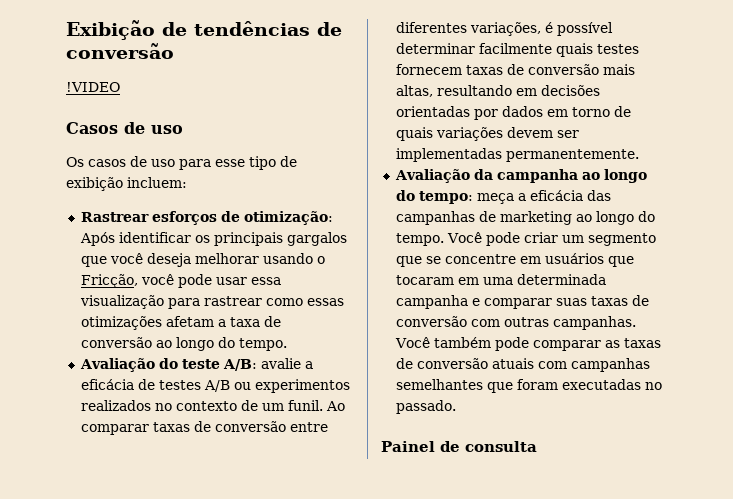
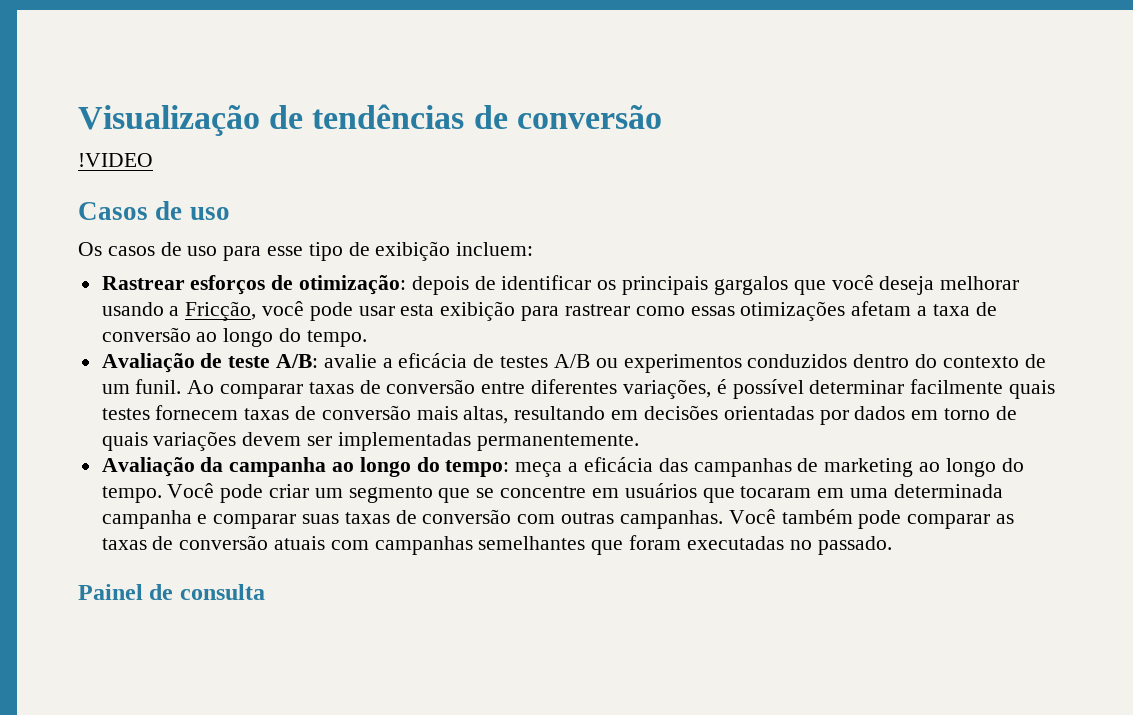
[66,20,155,40] Exibição -> [78,105,260,136] Visualização
[79,232,115,246] Após -> [411,276,496,295] depois de
[316,256,325,264] o -> [169,306,180,316] a
[250,277,281,285] [79,295,164,309] essa visualização -> [400,301,516,321] esta exibição
[158,358,178,369] do -> [200,353,223,368] de
[80,400,172,411] realizados no -> [747,354,937,368] conduzidos dentro do

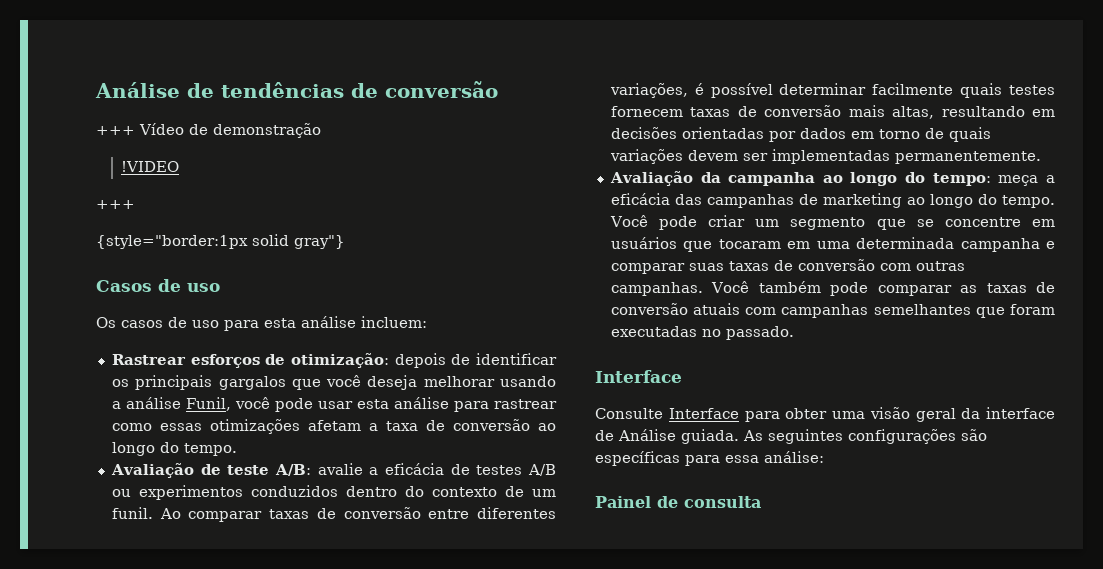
[78,105,260,136] Visualização -> [95,82,180,98] Análise
[78,153,153,167] !VIDEO -> [96,123,321,138] [120,161,179,172] [96,200,135,209] [96,234,345,249] +++ Vídeo de demonstração // !VIDEO // +++ // {style="border:1px solid gray"}
[267,241,451,261] esse tipo de exibição -> [264,316,356,328] esta análise
[185,301,257,321] Fricção, -> [125,397,231,411] análise Funil,
[440,301,516,321] exibição -> [393,397,449,409] análise
(892, 545) none -> [595,370,682,383] [595,407,1055,422] [595,429,987,444] [595,451,824,466] // Interface // Consulte Interface para obter uma visão geral da interface de Análise guiada. As seguintes configurações são específicas para essa análise:

